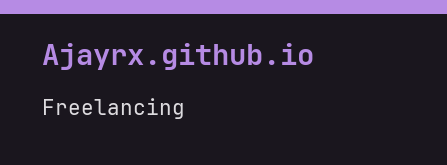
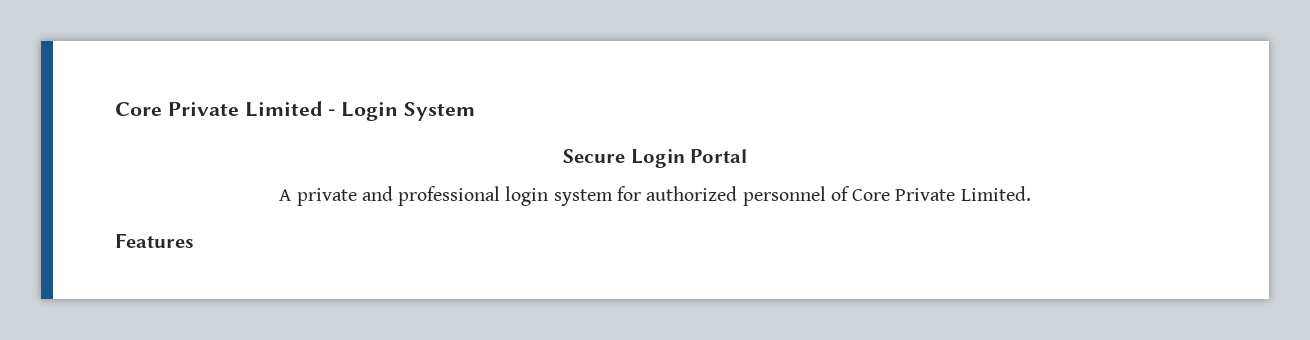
[42,43,314,70] [42,98,185,119] Ajayrx.github.io // Freelancing -> [115,101,476,121] [562,149,748,168] [279,186,1031,206] [115,233,194,248] Core Private Limited - Login System // Secure Login Portal // A private and professional login system for authorized personnel of Core Private Limited. // Features

